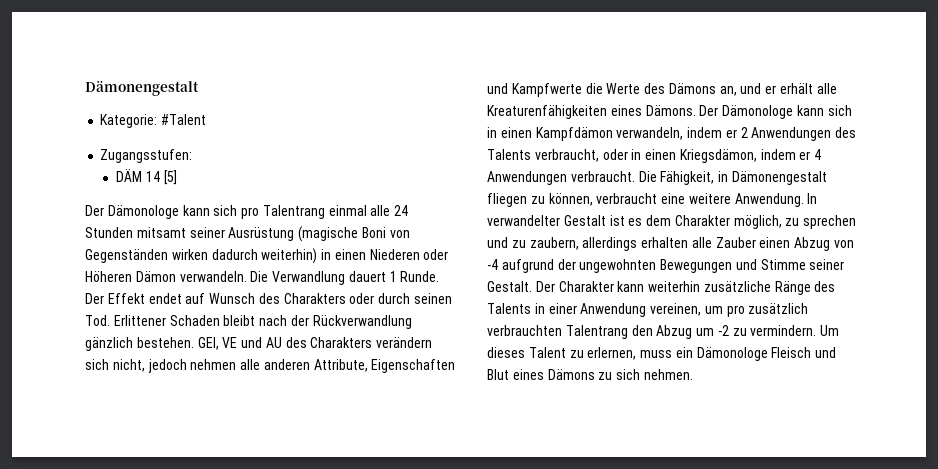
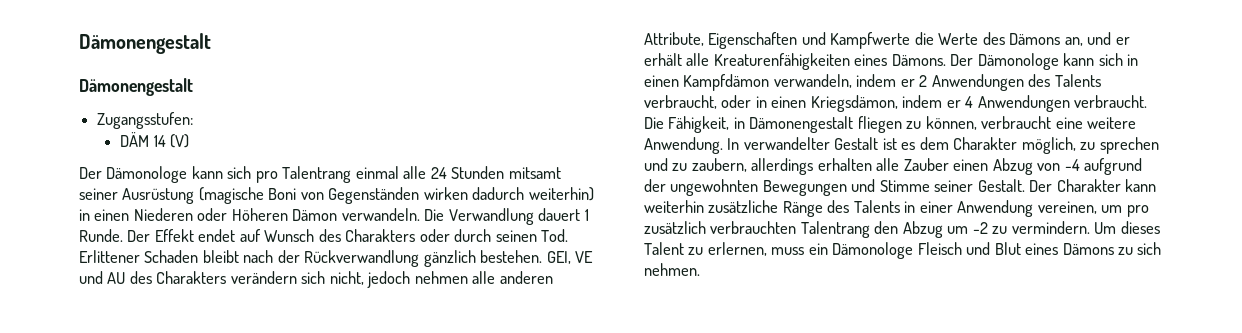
[85,81,199,96] [100,114,207,128] Dämonengestalt // Kategorie: #Talent -> [79,33,211,54] [79,78,193,96] Dämonengestalt // Dämonengestalt
[163,170,177,185] [5] -> [170,134,190,148] (V)

